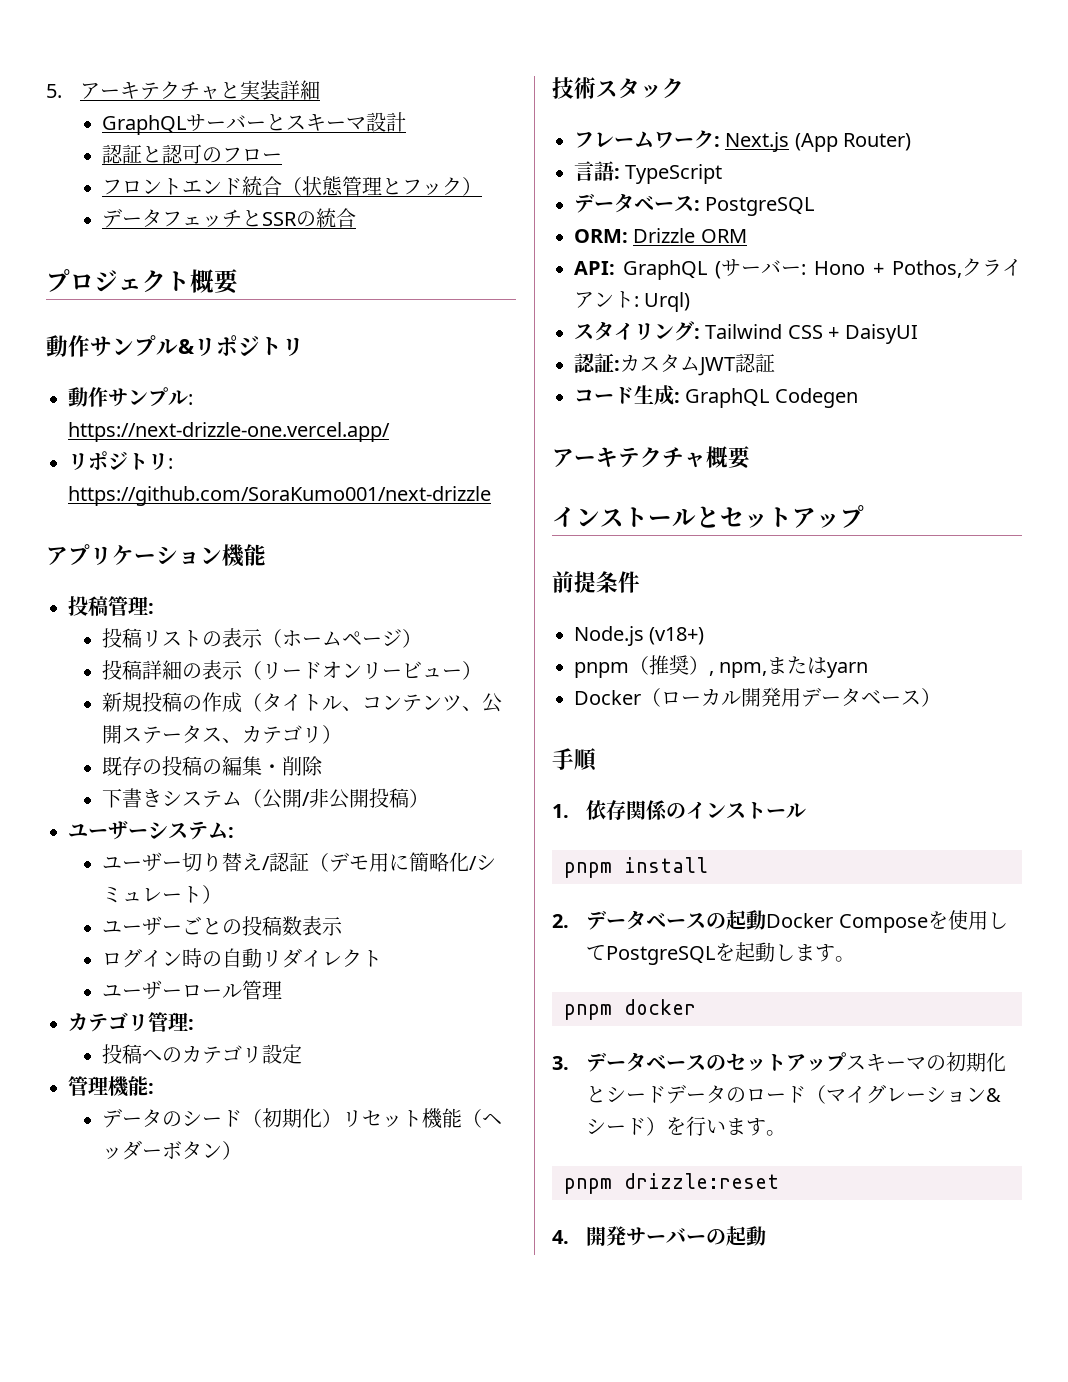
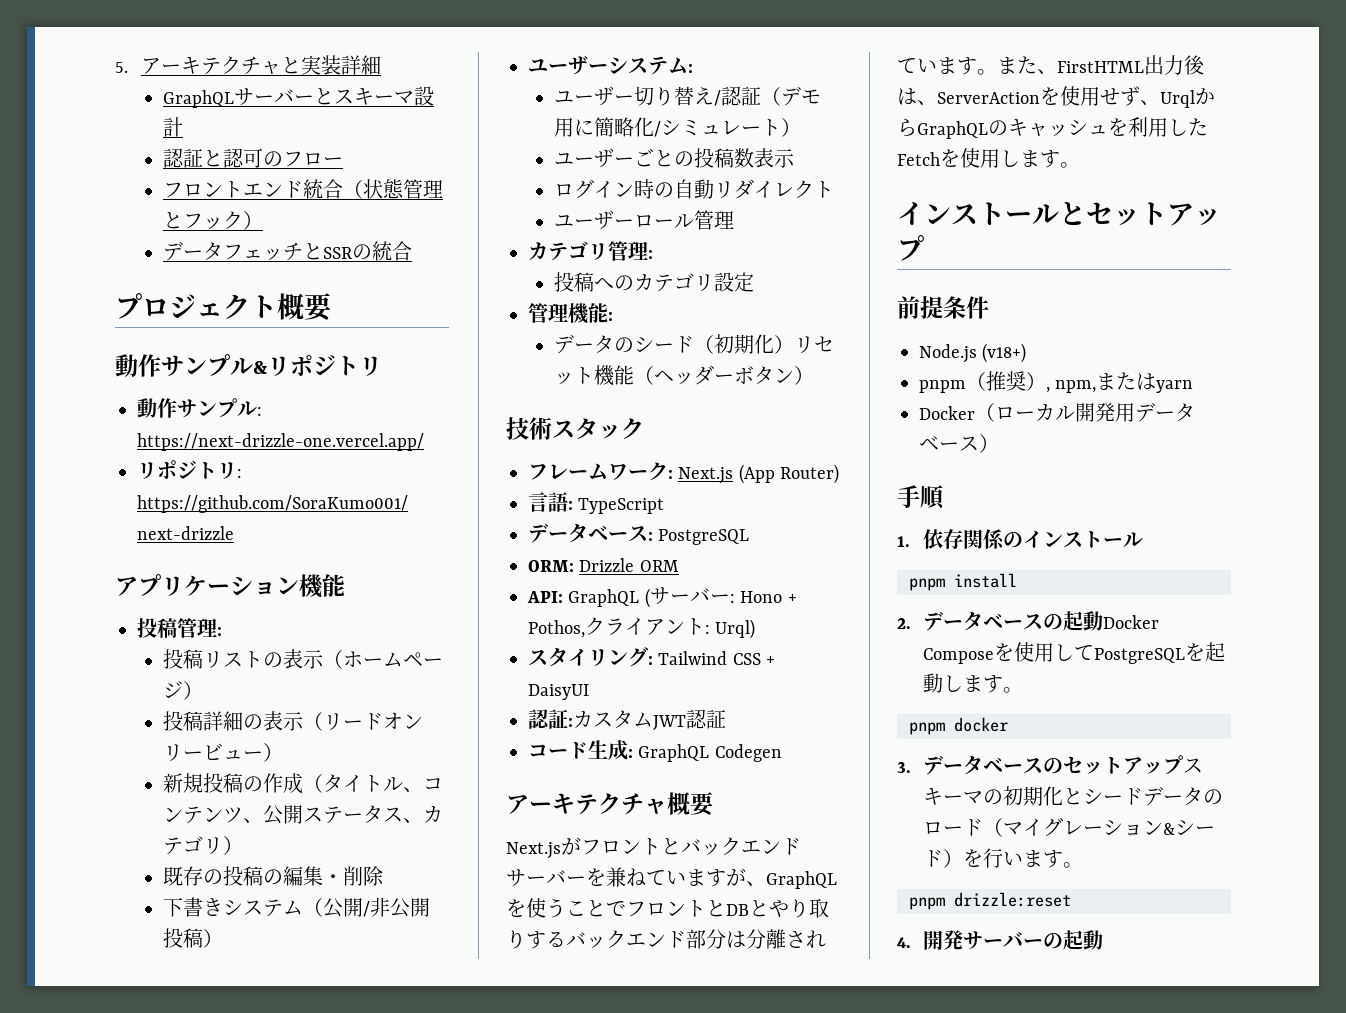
(751, 457) none -> [506,837,801,859] [506,867,837,889] [506,898,829,918] [506,929,826,949] [897,55,1205,75] [897,86,1215,108] [897,117,1208,139] [897,148,1080,168] // Next.jsがフロントとバックエンドサーバーを兼ねていますが、GraphQLを使うことでフロントとDBとやり取りするバックエンド部分は分離されています。また、FirstHTML出力後は、ServerActionを使用せず、UrqlからGraphQLのキャッシュを利用したFetchを使用します。

